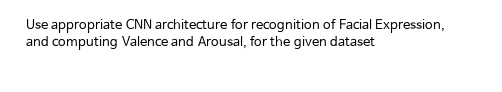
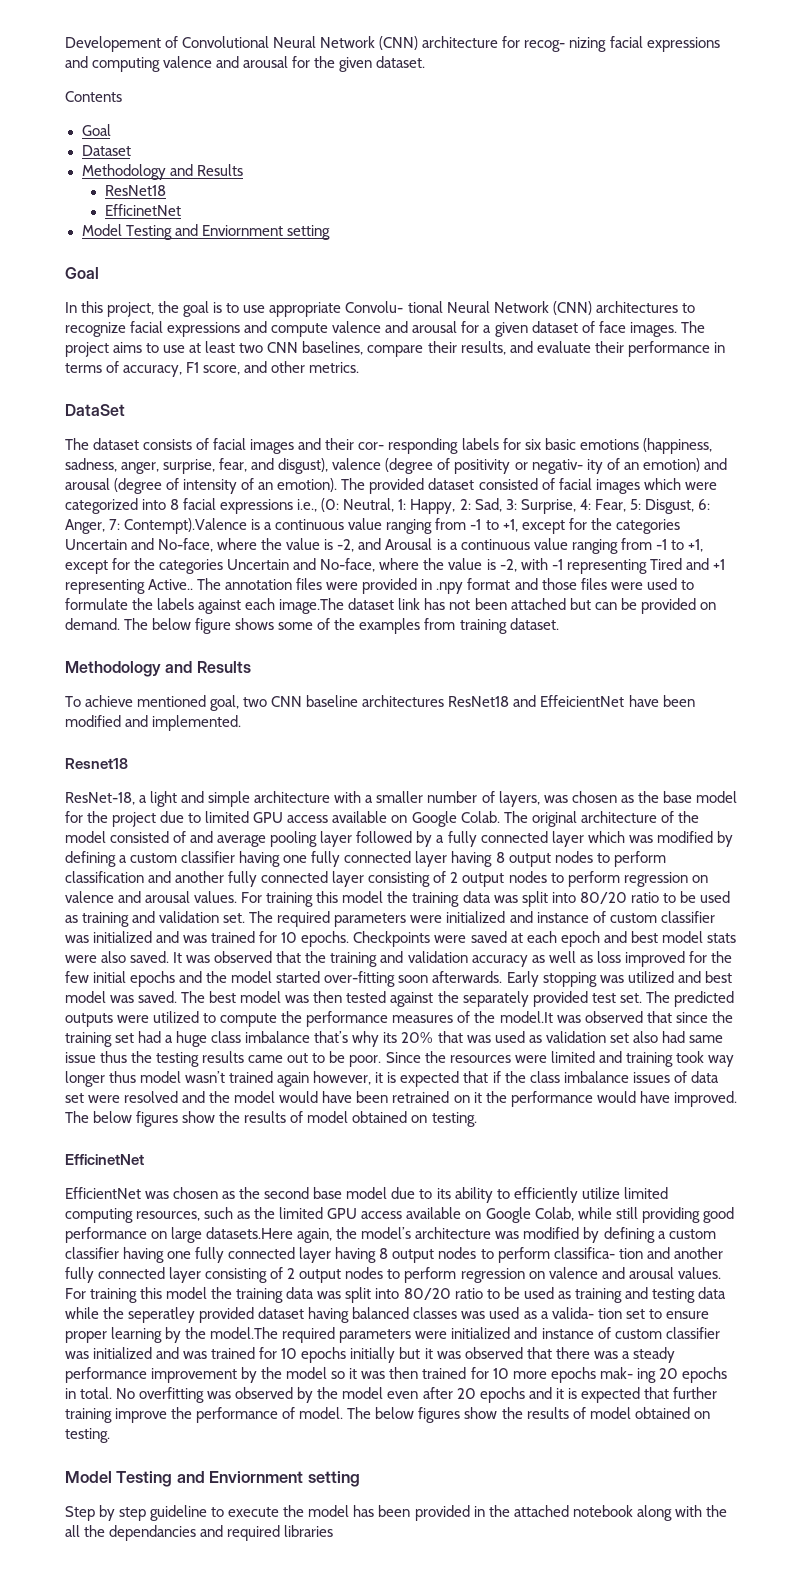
[26,18,445,33] [26,35,375,50] Use appropriate CNN architecture for recognition of Facial Expression, and computing Valence and Arousal, for the given dataset -> [65,36,720,52] [65,56,426,72] [65,91,122,102] [81,124,111,136] [81,145,131,156] [81,164,243,180] [104,185,166,196] [104,204,181,216] [81,224,330,240] [65,267,99,279] [65,301,695,317] [65,321,705,337] [65,341,725,357] [65,361,360,377] [65,404,125,416] [65,438,712,454] [65,458,727,474] [65,478,717,494] [65,498,710,514] [65,518,680,534] [65,538,703,554] [65,558,725,574] [65,578,694,594] [65,598,716,614] [65,618,559,634] [65,661,251,677] [65,695,695,711] [65,715,242,731] [65,758,128,769] [65,791,737,807] [65,811,699,827] [65,831,733,847] [65,851,666,867] [65,871,708,887] [65,891,730,907] [65,911,715,927] [65,931,736,947] [65,951,732,967] [65,971,732,987] [65,991,734,1007] [65,1011,733,1027] [65,1031,723,1047] [65,1051,734,1067] [65,1071,719,1087] [65,1091,737,1107] [65,1111,477,1127] [65,1154,144,1165] [65,1187,668,1203] [65,1207,734,1223] [65,1227,716,1243] [65,1247,723,1263] [65,1267,721,1283] [65,1287,726,1303] [65,1307,709,1323] [65,1327,720,1343] [65,1347,675,1363] [65,1367,727,1383] [65,1387,717,1403] [65,1407,710,1423] [65,1428,110,1443] [65,1471,360,1487] [65,1505,727,1521] [65,1525,334,1541] Developement of Convolutional Neural Network (CNN) architecture for recog- nizing facial expressions and computing valence and arousal for the given dataset. // Contents // Goal // Dataset // Methodology and Results // ResNet18 // EfficinetNet // Model Testing and Enviornment setting // Goal // In this project, the goal is to use appropriate Convolu- tional Neural Network (CNN) architectures to recognize facial expressions and compute valence and arousal for a given dataset of face images. The project aims to use at least two CNN baselines, compare their results, and evaluate their performance in terms of accuracy, F1 score, and other metrics. // DataSet // The dataset consists of facial images and their cor- responding labels for six basic emotions (happiness, sadness, anger, surprise, fear, and disgust), valence (degree of positivity or negativ- ity of an emotion) and arousal (degree of intensity of an emotion). The provided dataset consisted of facial images which were categorized into 8 facial expressions i.e., (0: Neutral, 1: Happy, 2: Sad, 3: Surprise, 4: Fear, 5: Disgust, 6: Anger, 7: Contempt).Valence is a continuous value ranging from -1 to +1, except for the categories Uncertain and No-face, where the value is -2, and Arousal is a continuous value ranging from -1 to +1, except for the categories Uncertain and No-face, where the value is -2, with -1 representing Tired and +1 representing Active.. The annotation files were provided in .npy format and those files were used to formulate the labels against each image.The dataset link has not been attached but can be provided on demand. The below figure shows some of the examples from training dataset. // Methodology and Results // To achieve mentioned goal, two CNN baseline architectures ResNet18 and EffeicientNet have been modified and implemented. // Resnet18 // ResNet-18, a light and simple architecture with a smaller number of layers, was chosen as the base model for the project due to limited GPU access available on Google Colab. The original architecture of the model consisted of and average pooling layer followed by a fully connected layer which was modified by defining a custom classifier having one fully connected layer having 8 output nodes to perform classification and another fully connected layer consisting of 2 output nodes to perform regression on valence and arousal values. For training this model the training data was split into 80/20 ratio to be used as training and validation set. The required parameters were initialized and instance of custom classifier was initialized and was trained for 10 epochs. Checkpoints were saved at each epoch and best model stats were also saved. It was observed that the training and validation accuracy as well as loss improved for the few initial epochs and the model started over-fitting soon afterwards. Early stopping was utilized and best model was saved. The best model was then tested against the separately provided test set. The predicted outputs were utilized to compute the performance measures of the model.It was observed that since the training set had a huge class imbalance that’s why its 20% that was used as validation set also had same issue thus the testing results came out to be poor. Since the resources were limited and training took way longer thus model wasn’t trained again however, it is expected that if the class imbalance issues of data set were resolved and the model would have been retrained on it the performance would have improved. The below figures show the results of model obtained on testing. // EfficinetNet // EfficientNet was chosen as the second base model due to its ability to efficiently utilize limited computing resources, such as the limited GPU access available on Google Colab, while still providing good performance on large datasets.Here again, the model’s architecture was modified by defining a custom classifier having one fully connected layer having 8 output nodes to perform classifica- tion and another fully connected layer consisting of 2 output nodes to perform regression on valence and arousal values. For training this model the training data was split into 80/20 ratio to be used as training and testing data while the seperatley provided dataset having balanced classes was used as a valida- tion set to ensure proper learning by the model.The required parameters were initialized and instance of custom classifier was initialized and was trained for 10 epochs initially but it was observed that there was a steady performance improvement by the model so it was then trained for 10 more epochs mak- ing 20 epochs in total. No overfitting was observed by the model even after 20 epochs and it is expected that further training improve the performance of model. The below figures show the results of model obtained on testing. // Model Testing and Enviornment setting // Step by step guideline to execute the model has been provided in the attached notebook along with the all the dependancies and required libraries

